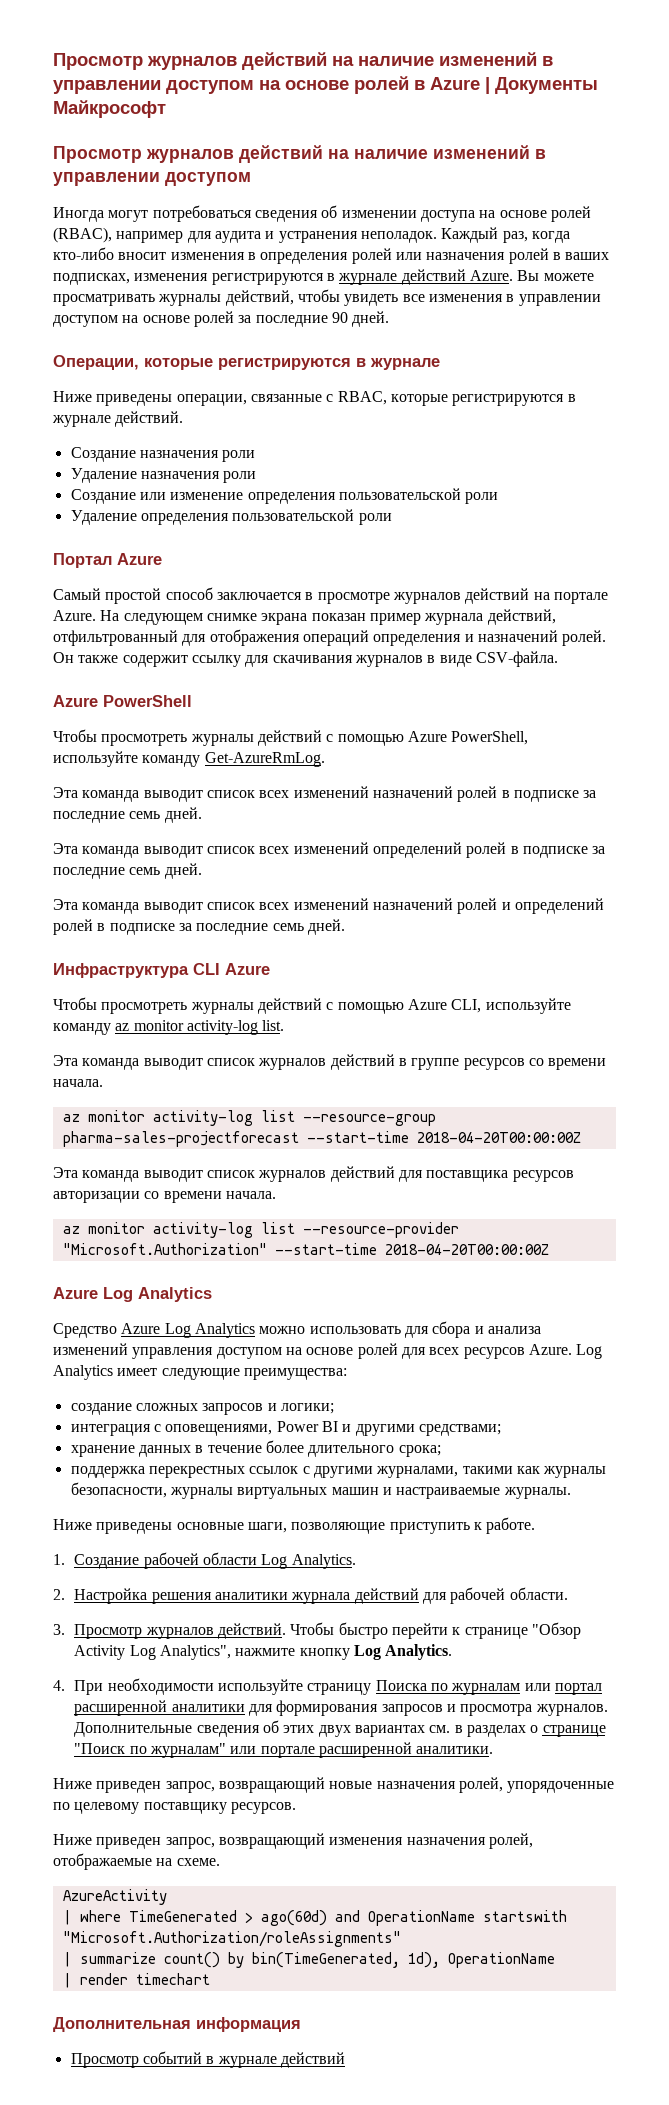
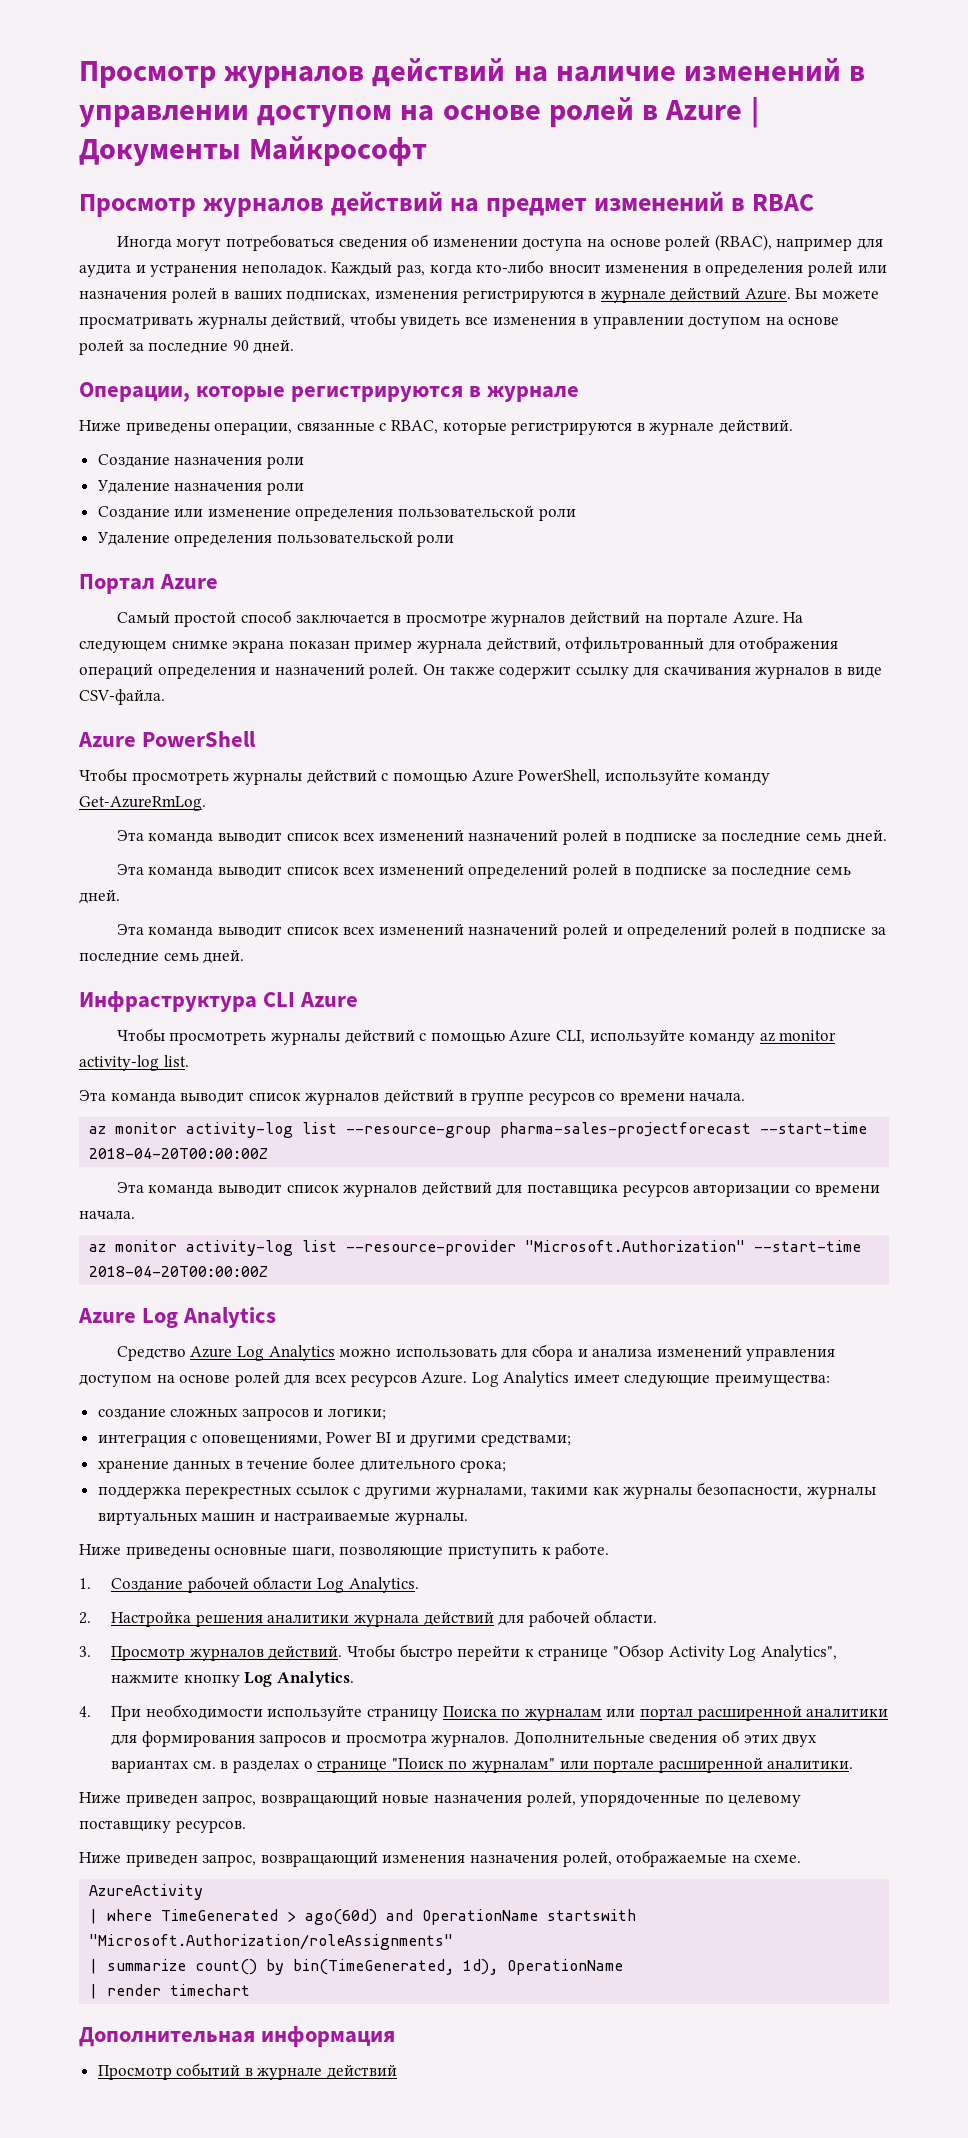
[354,145,546,159] [53,172,251,186] наличие изменений в управлении доступом -> [486,191,815,217] предмет изменений в RBAC

